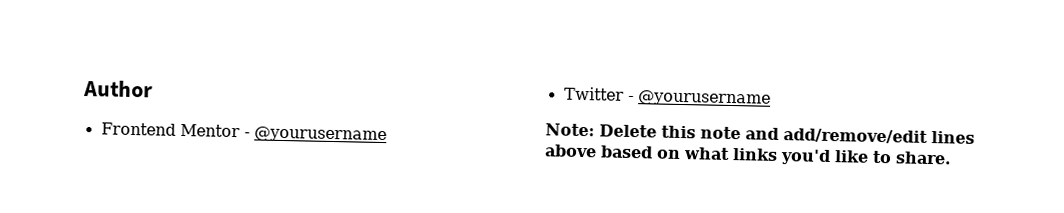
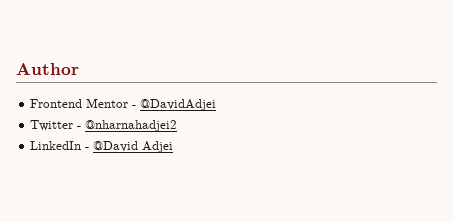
[253,126,387,144] @yourusername -> [140,99,217,111] @DavidAdjei
[637,90,771,107] [545,123,975,144] [545,144,952,165] @yourusername // Note: Delete this note and add/remove/edit lines above based on what links you'd like to share. -> [85,120,178,132] [30,141,174,153] @nharnahadjei2 // LinkedIn - @David Adjei

